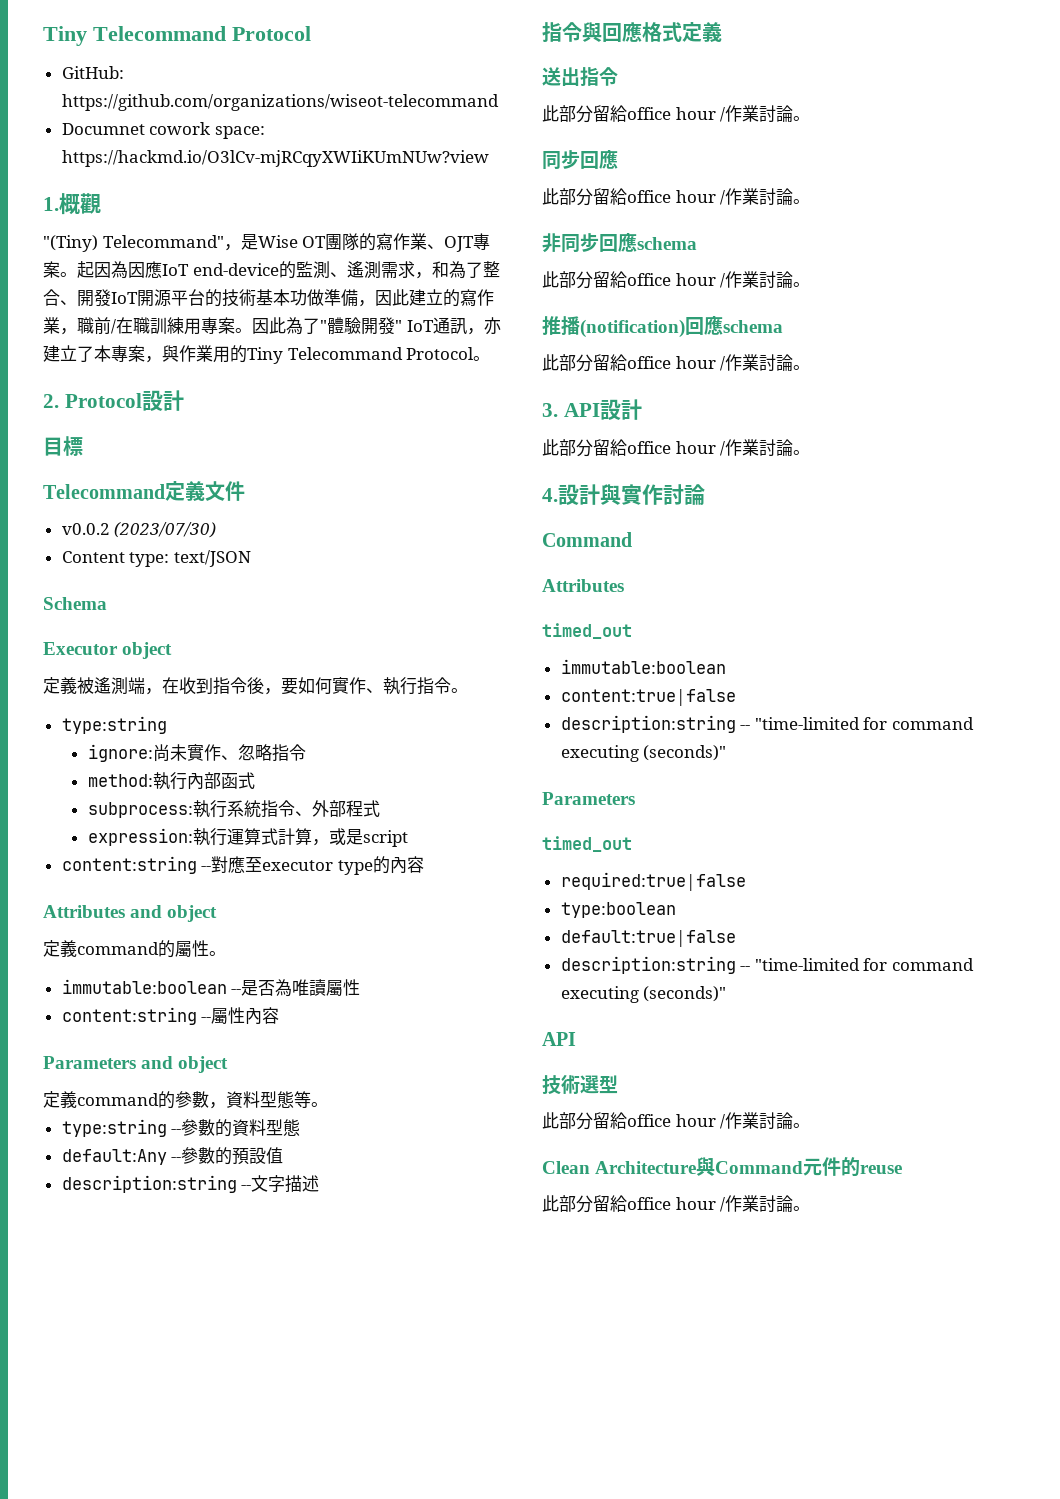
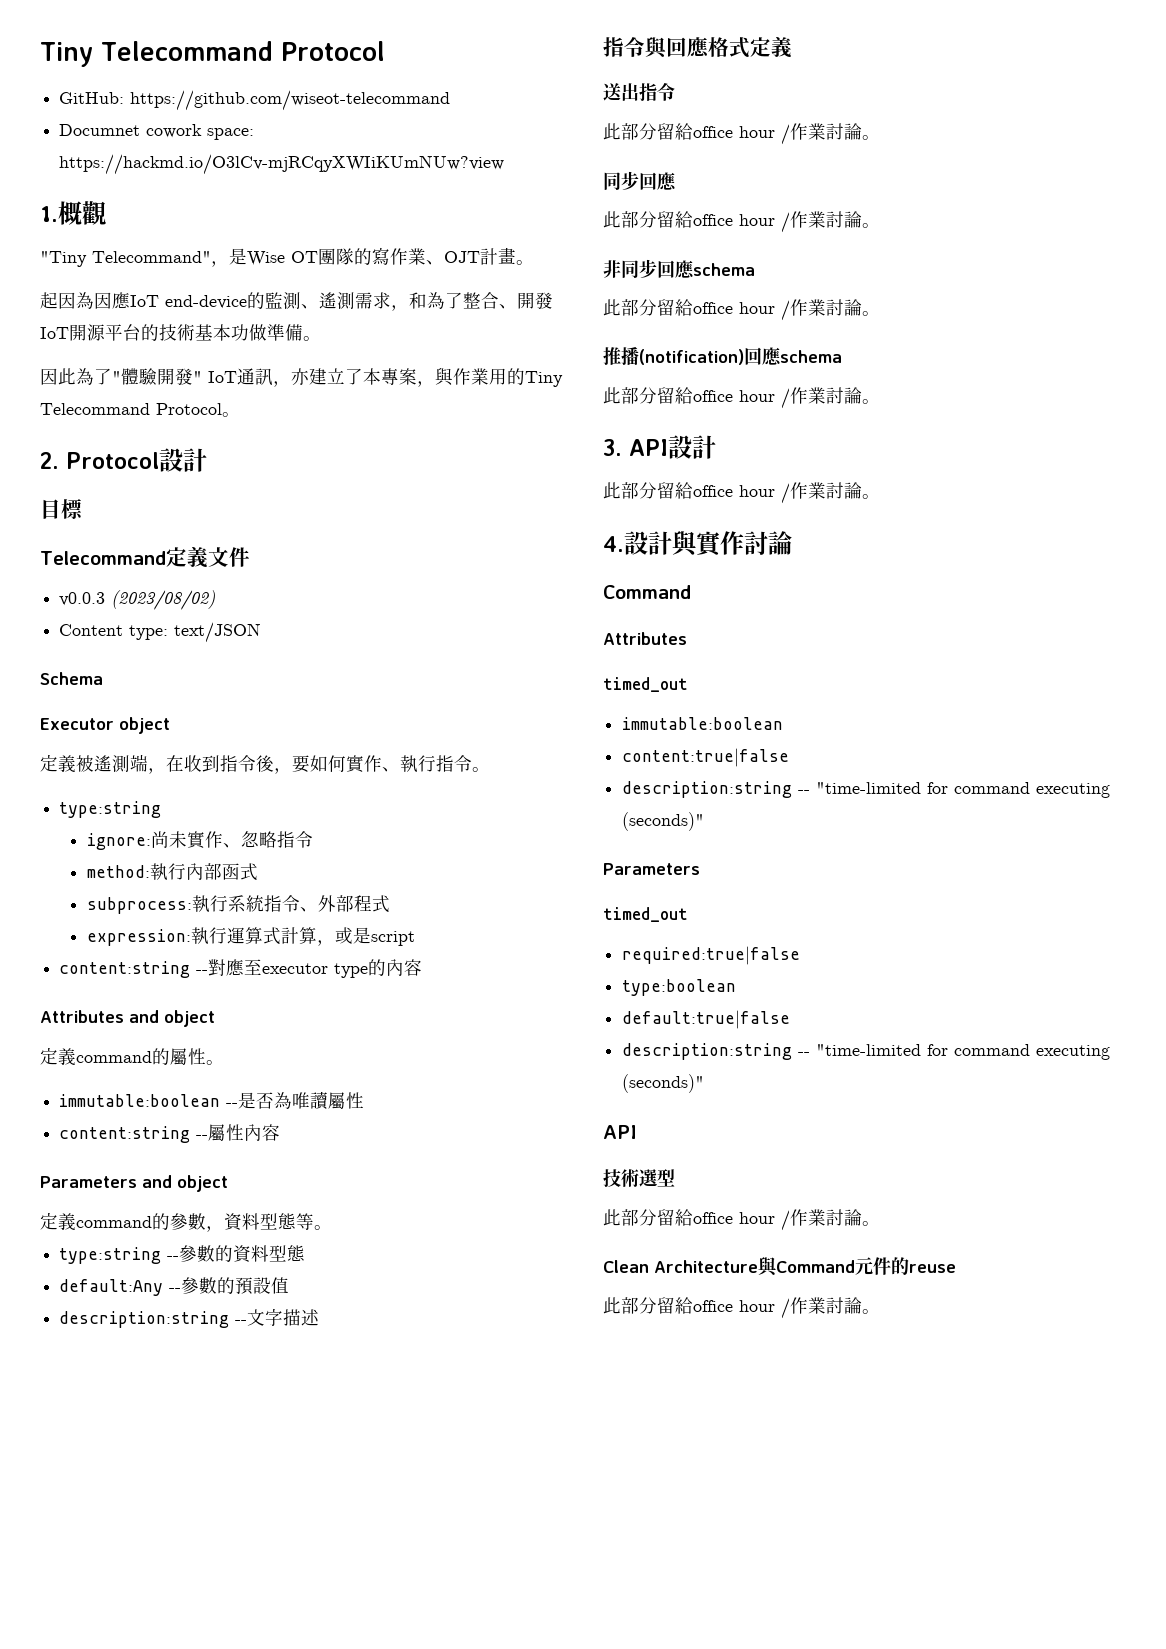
[61,94,499,111] https://github.com/organizations/wiseot-telecommand -> [130,90,451,111] https://github.com/wiseot-telecommand
[43,235,98,252] "(Tiny) -> [40,251,87,267] "Tiny
[473,233,491,250] [43,261,77,278] 專案。 -> [480,247,534,265] 計畫。 //
[358,289,494,307] [43,317,252,335] ，因此建立的寫作業，職前/在職訓練用專案。 -> [303,336,321,341] 。 //
[61,522,217,538] v0.0.2 (2023/07/30) -> [59,590,216,610] v0.0.3 (2023/08/02)

